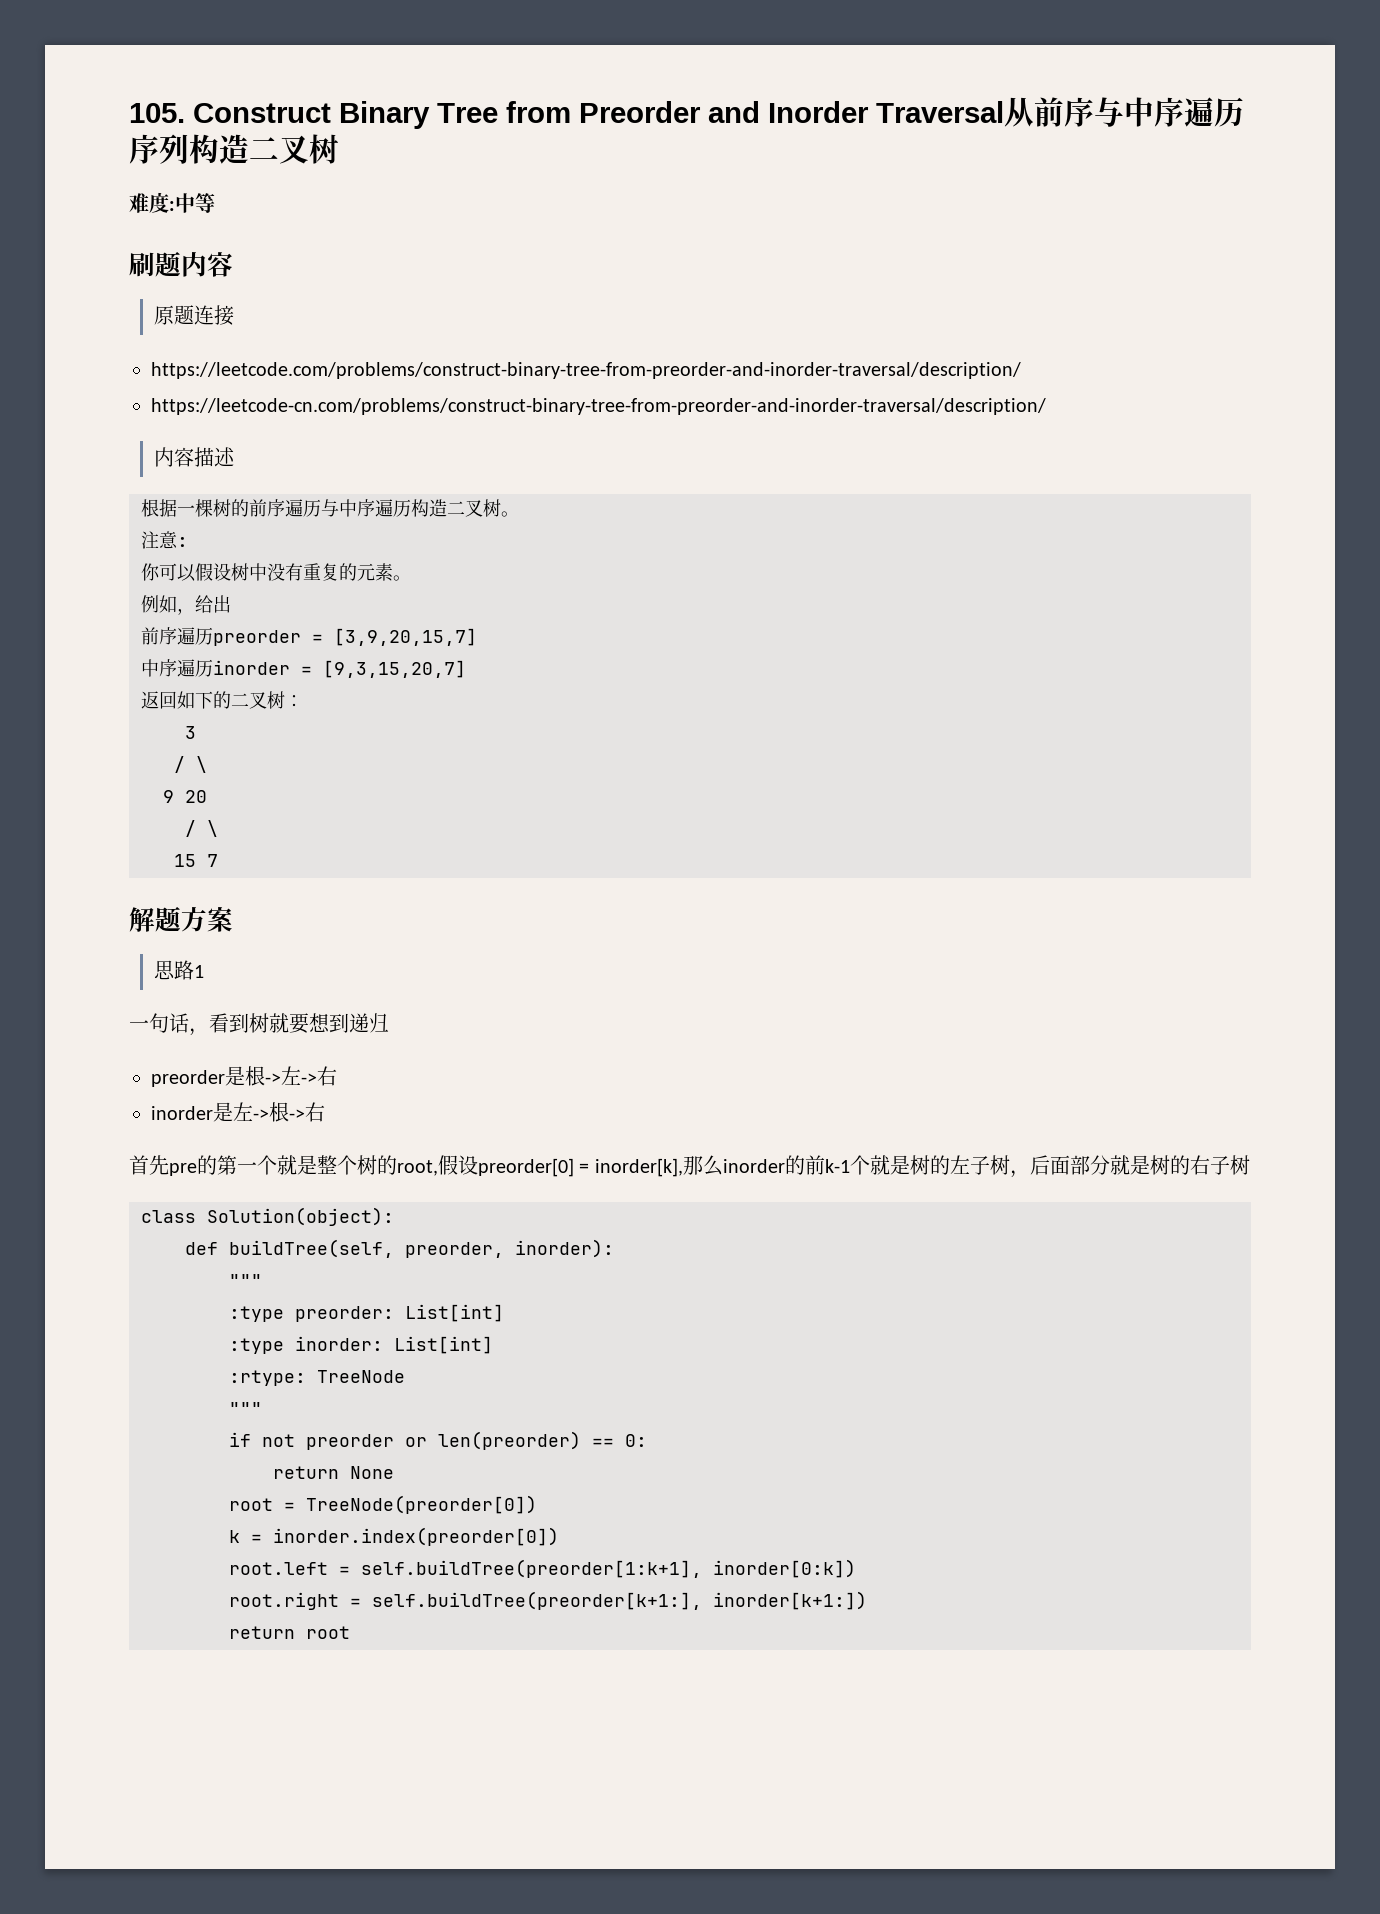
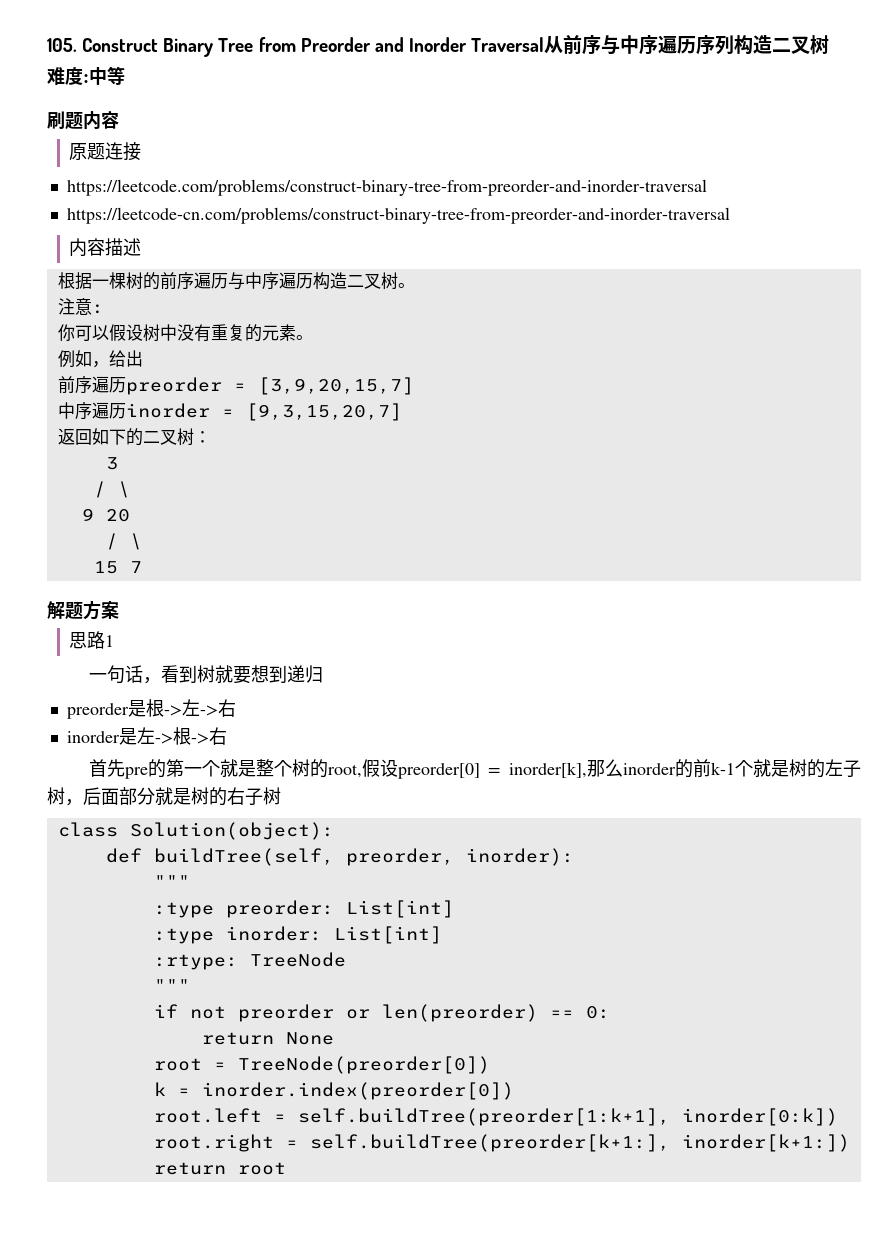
[151,362,1021,379] [151,398,1046,415] https://leetcode.com/problems/construct-binary-tree-from-preorder-and-inorder-traversal/description/ // https://leetcode-cn.com/problems/construct-binary-tree-from-preorder-and-inorder-traversal/description/ -> [66,179,707,196] [66,207,730,224] https://leetcode.com/problems/construct-binary-tree-from-preorder-and-inorder-traversal // https://leetcode-cn.com/problems/construct-binary-tree-from-preorder-and-inorder-traversal

